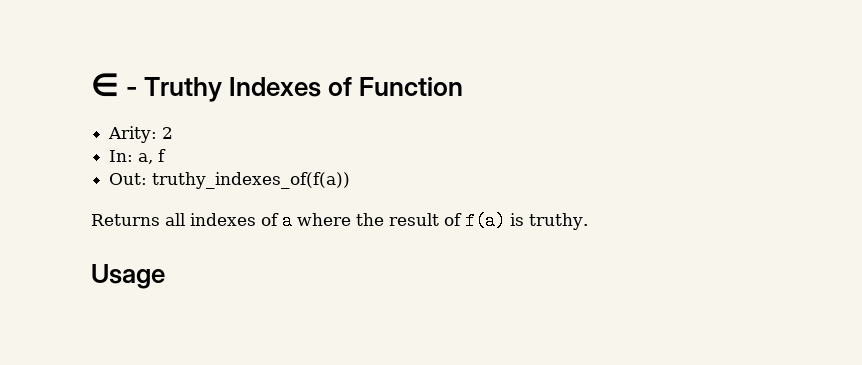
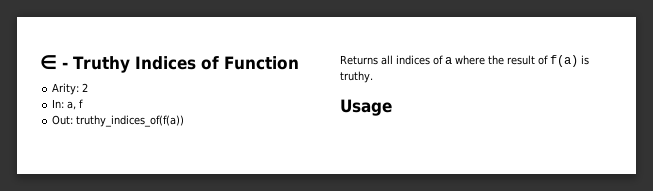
[229,77,322,97] Indexes -> [134,56,196,70] Indices
[152,172,351,189] truthy_indexes_of(f(a)) -> [76,115,185,127] truthy_indices_of(f(a))
[190,213,256,226] indexes -> [396,55,430,65] indices

